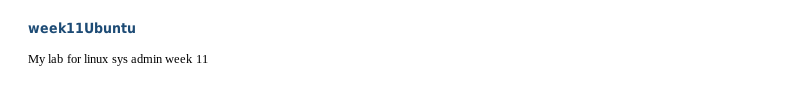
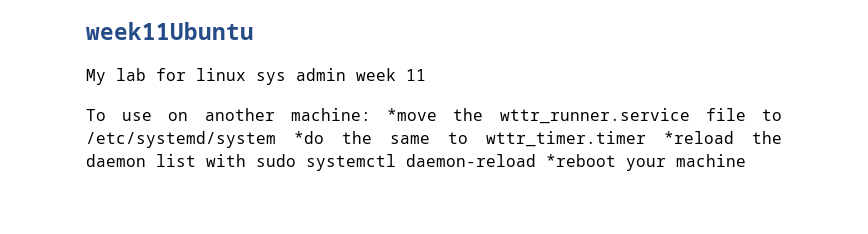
(208, 59) none -> [86,108,782,124] [86,131,782,148] [86,154,746,171] // To use on another machine: *move the wttr_runner.service file to /etc/systemd/system *do the same to wttr_timer.timer *reload the daemon list with sudo systemctl daemon-reload *reboot your machine

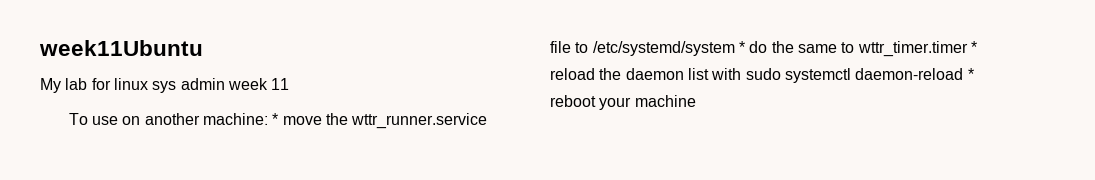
[387,108,438,121] *move -> [272,113,322,125] * move
[294,131,324,144] *do -> [738,41,768,53] * do
[664,131,734,144] *reload -> [970,41,977,53] [550,68,595,80] * reload
[546,154,616,167] *reboot -> [967,68,974,80] [550,95,596,107] * reboot

